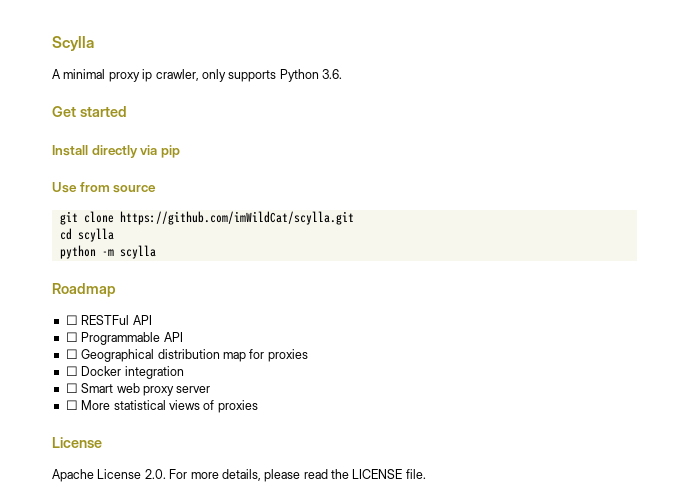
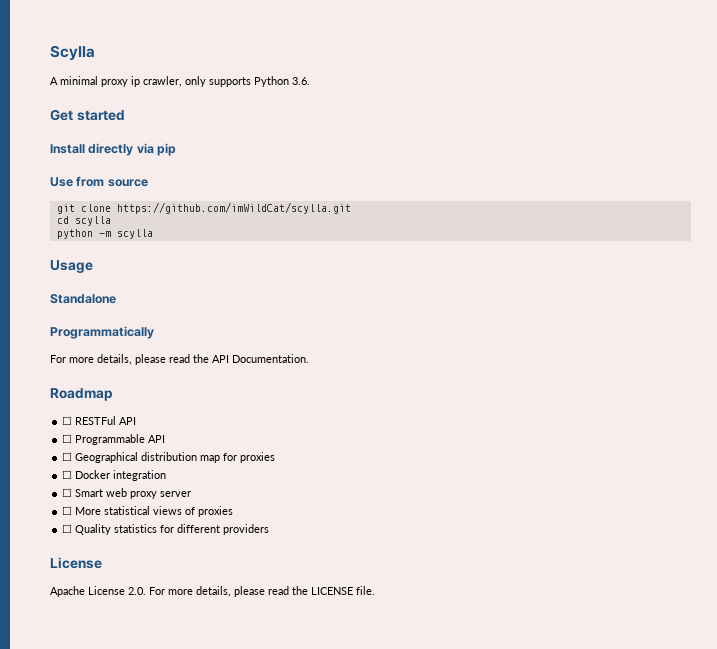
(156, 252) none -> [50,260,93,273] [50,294,116,304] [50,326,154,339] [50,354,309,365] // Usage // Standalone // Programmatically // For more details, please read the API Documentation.
(258, 406) none -> [62,524,270,535] // ☐ Quality statistics for different providers

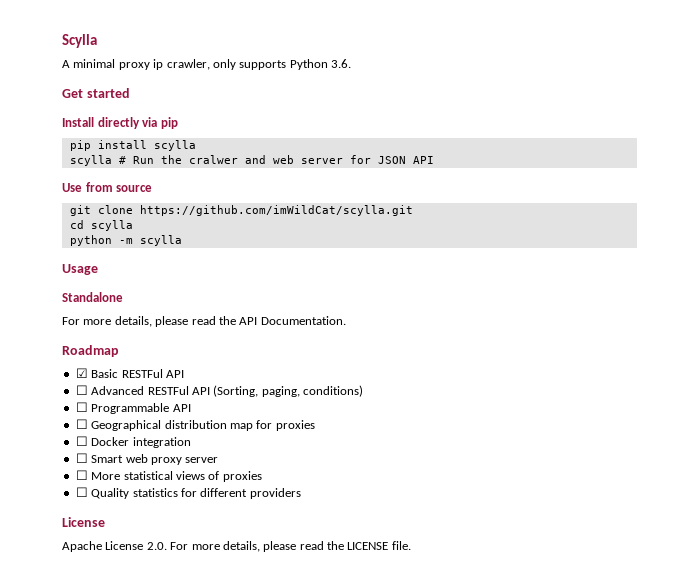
(177, 149) none -> [69,140,196,151] [69,155,434,166] // pip install scylla // scylla # Run the cralwer and web server for JSON API
[50,326,154,339] // Programmatically -> (123, 297) none
[62,416,137,425] ☐ RESTFul API -> [75,368,184,378] [75,385,363,397] ☑ Basic RESTFul API // ☐ Advanced RESTFul API (Sorting, paging, conditions)

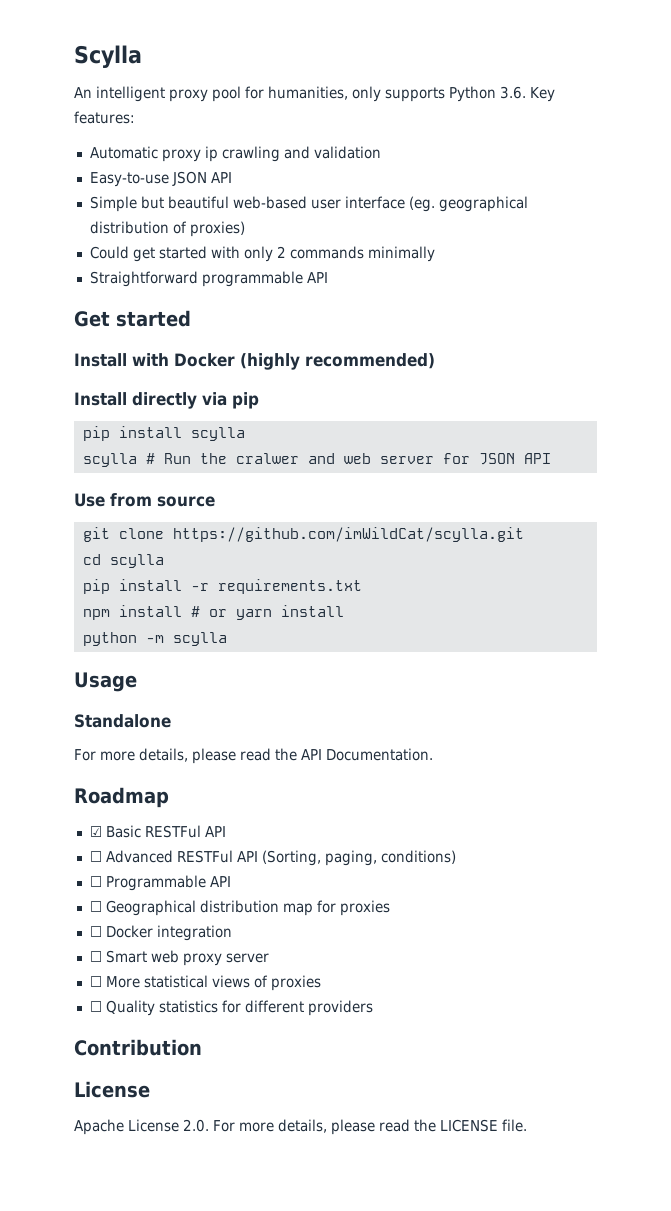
[62,59,351,70] [62,88,130,98] A minimal proxy ip crawler, only supports Python 3.6. // Get started -> [74,86,555,102] [74,111,135,124] [89,146,381,162] [89,171,232,187] [89,196,528,212] [89,221,245,237] [89,246,435,262] [89,271,328,287] [74,310,191,327] [74,353,435,370] An intelligent proxy pool for humanities, only supports Python 3.6. Key features: // Automatic proxy ip crawling and validation // Easy-to-use JSON API // Simple but beautiful web-based user interface (eg. geographical distribution of proxies) // Could get started with only 2 commands minimally // Straightforward programmable API // Get started // Install with Docker (highly recommended)
(133, 225) none -> [82,579,362,594] [82,605,344,620] // pip install -r requirements.txt // npm install # or yarn install
(301, 493) none -> [74,1039,202,1056] // Contribution

